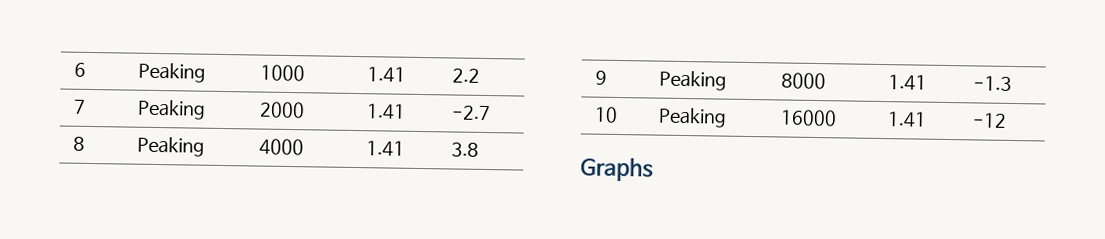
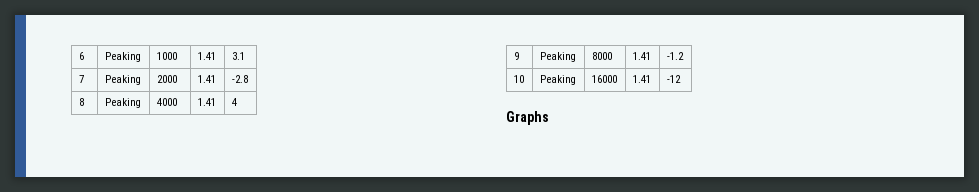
[451,68,480,83] 2.2 -> [231,52,245,60] 3.1
[450,105,491,121] -2.7 -> [231,75,248,83] -2.8
[450,142,479,157] 3.8 -> [231,98,237,106] 4
[972,75,1012,91] -1.3 -> [666,52,684,60] -1.2

